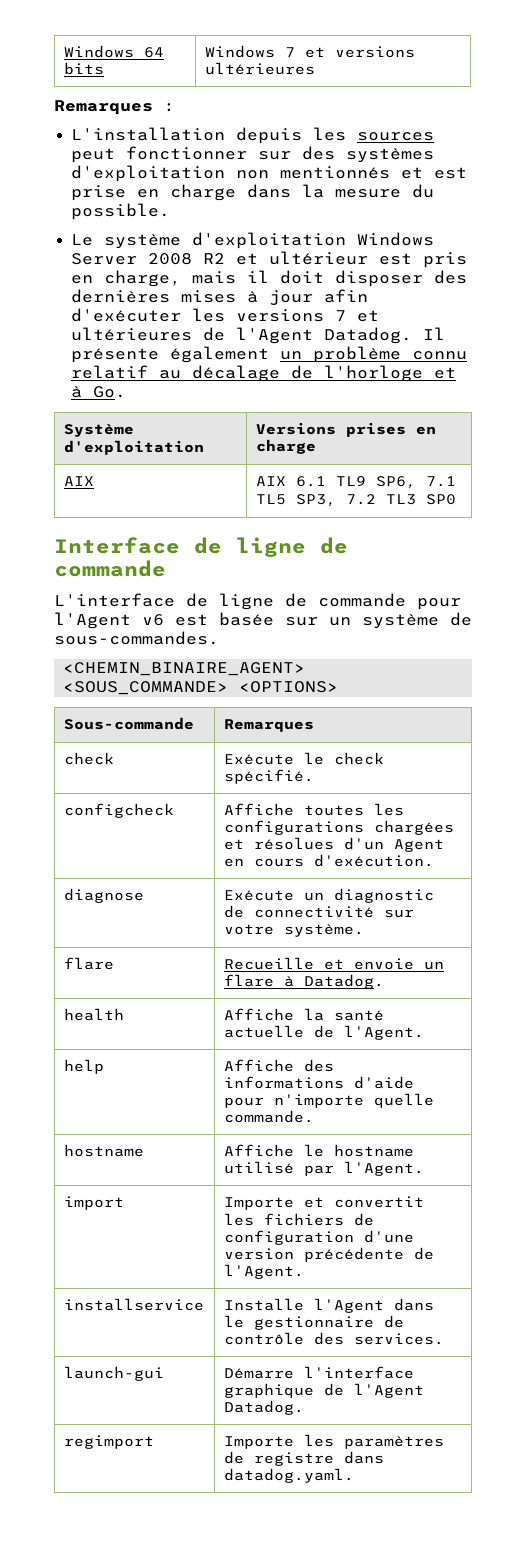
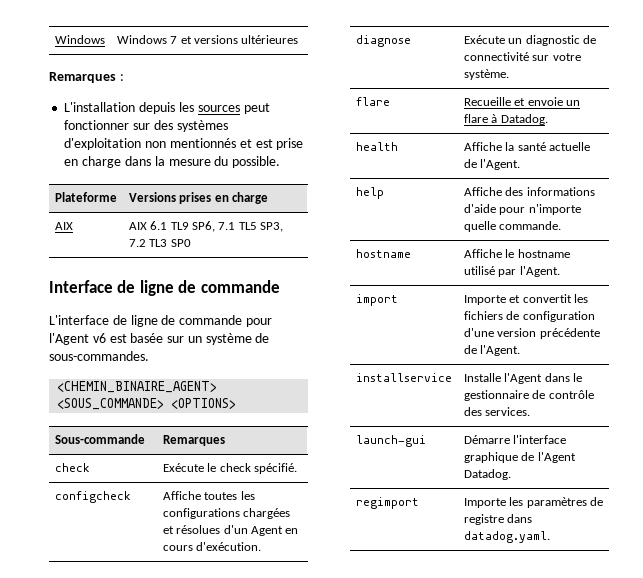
[63,45,164,58] [63,62,104,75] Windows 64 bits -> [54,35,105,44] Windows
[71,232,435,249] [71,251,468,268] [71,270,468,287] [71,289,369,306] [71,308,380,322] [71,327,446,344] [71,346,468,363] [71,365,457,382] [71,386,127,398] [63,424,134,437] [63,440,204,455] // Le système d'exploitation Windows Server 2008 R2 et ultérieur est pris en charge, mais il doit disposer des dernières mises à jour afin d'exécuter les versions 7 et ultérieures de l'Agent Datadog. Il présente également un problème connu relatif au décalage de l'horloge et à Go. // Système d'exploitation -> [54,192,117,202] // Plateforme

